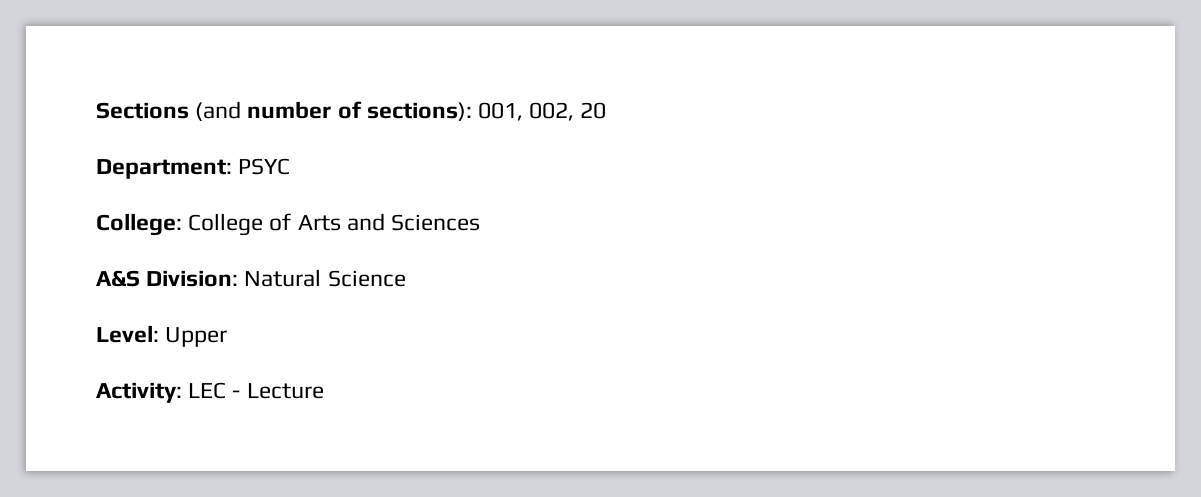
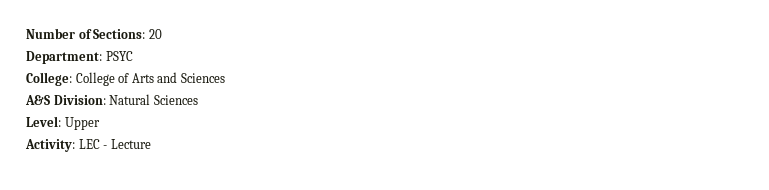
[96,101,575,121] Sections (and number of sections): 001, 002, -> [26,28,146,39] Number of Sections:
[327,270,406,287] Science -> [153,95,198,105] Sciences

